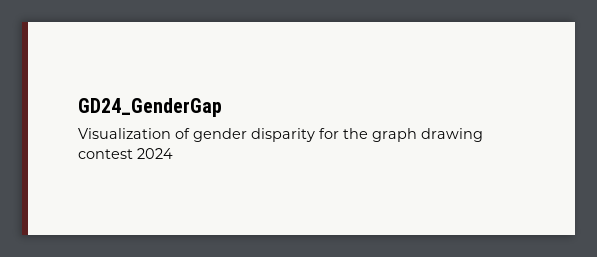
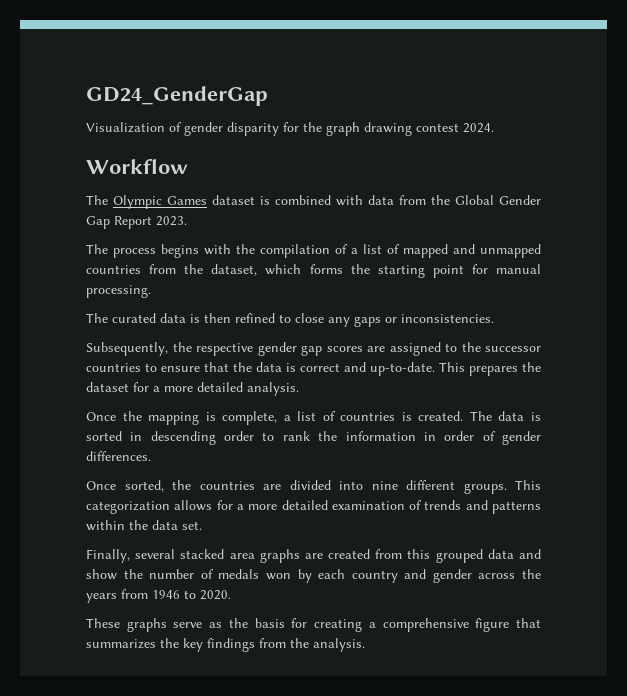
[137,148,173,159] 2024 -> [463,123,494,133] [86,159,188,174] [86,195,541,209] [86,216,187,229] [86,244,541,258] [86,264,542,278] [86,285,151,298] [86,313,494,327] [86,342,541,356] [86,362,541,376] [86,382,299,396] [86,411,542,425] [86,431,541,445] [86,451,151,461] [86,480,541,494] [86,500,542,514] [86,520,202,531] [86,549,541,563] [86,569,541,583] [86,589,231,603] [86,618,541,632] [86,638,365,652] 2024. // Workflow // The Olympic Games dataset is combined with data from the Global Gender Gap Report 2023. // The process begins with the compilation of a list of mapped and unmapped countries from the dataset, which forms the starting point for manual processing. // The curated data is then refined to close any gaps or inconsistencies. // Subsequently, the respective gender gap scores are assigned to the successor countries to ensure that the data is correct and up-to-date. This prepares the dataset for a more detailed analysis. // Once the mapping is complete, a list of countries is created. The data is sorted in descending order to rank the information in order of gender differences. // Once sorted, the countries are divided into nine different groups. This categorization allows for a more detailed examination of trends and patterns within the data set. // Finally, several stacked area graphs are created from this grouped data and show the number of medals won by each country and gender across the years from 1946 to 2020. // These graphs serve as the basis for creating a comprehensive figure that summarizes the key findings from the analysis.

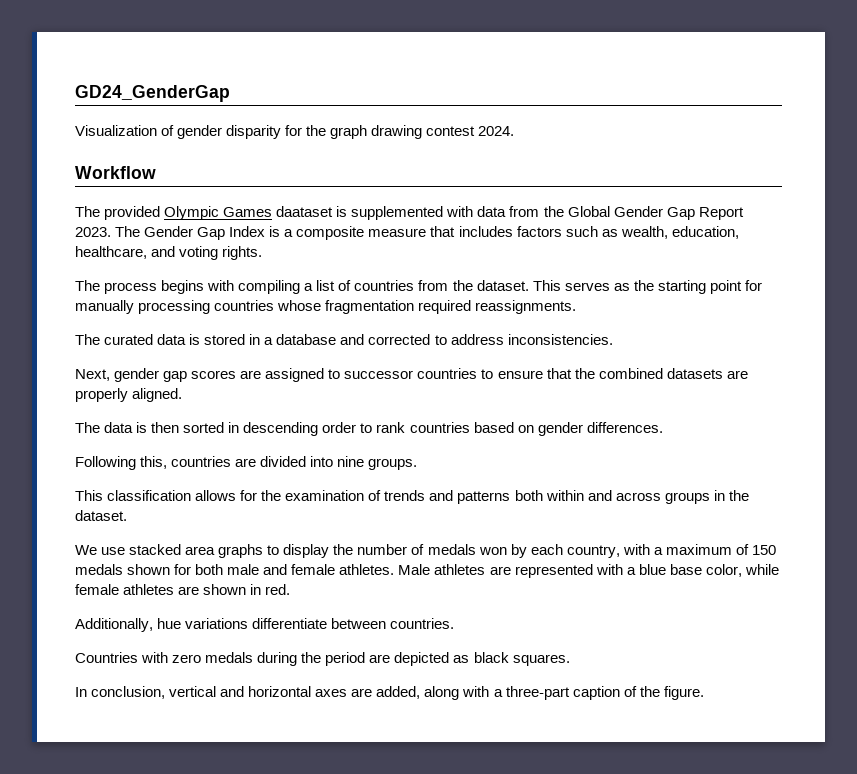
(108, 200) none -> [104,206,161,220] provided
[212,195,331,205] dataset is combined -> [276,206,444,220] daataset is supplemented
[86,244,541,258] [86,264,542,278] [86,285,151,298] [86,313,494,327] [86,342,253,356] // The process begins with the compilation of a list of mapped and unmapped countries from the dataset, which forms the starting point for manual processing. // The curated data is then refined to close any gaps or inconsistencies. // Subsequently, the respective -> [115,226,739,240] [75,246,263,260] [75,280,762,294] [75,300,577,314] [75,334,613,345] [75,369,110,381] The Gender Gap Index is a composite measure that includes factors such as wealth, education, healthcare, and voting rights. // The process begins with compiling a list of countries from the dataset. This serves as the starting point for manually processing countries whose fragmentation required reassignments. // The curated data is stored in a database and corrected to address inconsistencies. // Next,
[461,342,481,352] the -> (341, 374) none
[256,362,541,376] [86,382,299,396] [86,411,464,425] data is correct and up-to-date. This prepares the dataset for a more detailed analysis. // Once the mapping is complete, a list of countries is created. -> [598,368,748,379] [75,388,183,402] combined datasets are properly aligned. //
(542, 416) none -> [151,422,180,433] then
[318,431,496,441] the information in order of -> [409,422,534,433] countries based on
[86,480,191,492] Once sorted, the -> [75,456,168,470] Following this,
[406,480,455,490] different -> (365, 461) none
[515,480,541,490] [86,500,328,514] This categorization allows for a more detailed -> [75,490,282,501] // This classification allows for the
[86,520,202,531] [86,549,541,563] [86,569,117,580] within the data set. // Finally, several stacked area graphs are created from this grouped data and show -> [514,490,749,504] [75,510,127,521] [75,544,330,558] both within and across groups in the dataset. // We use stacked area graphs to display
[351,569,541,583] [86,589,231,603] [86,618,541,632] [86,638,365,652] country and gender across the years from 1946 to 2020. // These graphs serve as the basis for creating a comprehensive figure that summarizes the key findings from the analysis. -> [566,544,776,558] [75,564,779,578] [75,584,291,595] [75,618,455,632] [75,652,570,666] [75,686,704,700] country, with a maximum of 150 medals shown for both male and female athletes. Male athletes are represented with a blue base color, while female athletes are shown in red. // Additionally, hue variations differentiate between countries. // Countries with zero medals during the period are depicted as black squares. // In conclusion, vertical and horizontal axes are added, along with a three-part caption of the figure.

